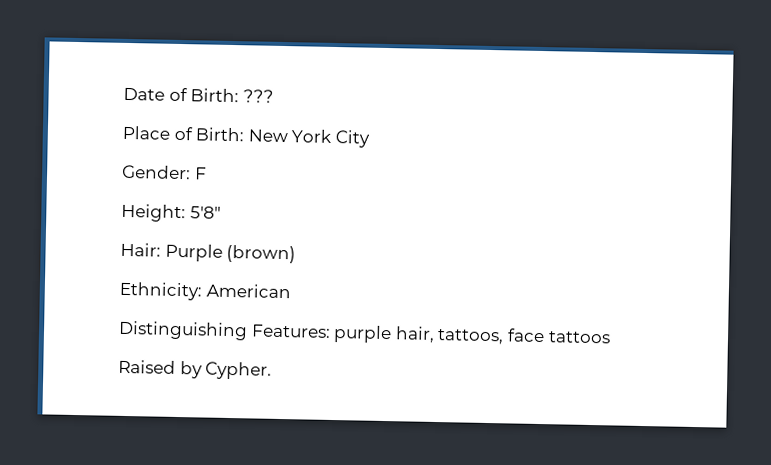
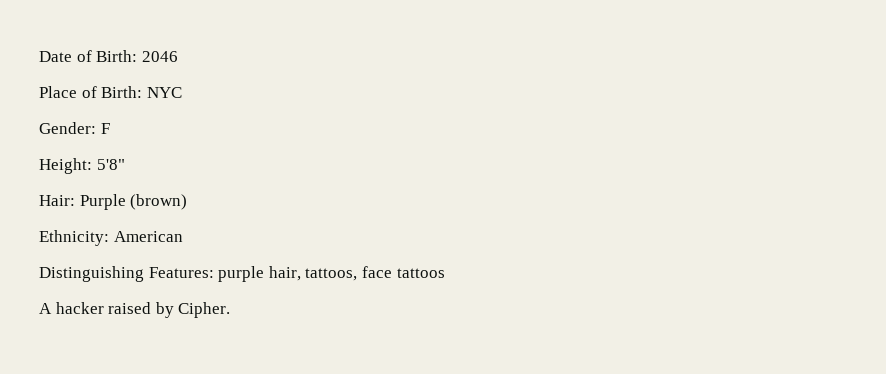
[242,89,274,103] ??? -> [141,51,178,62] 2046
[247,129,370,148] New York City -> [146,87,182,98] NYC
[118,359,273,380] Raised by Cypher. -> [39,302,231,318] A hacker raised by Cipher.

